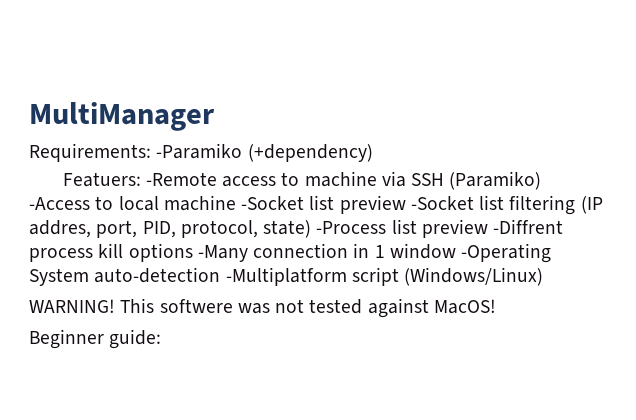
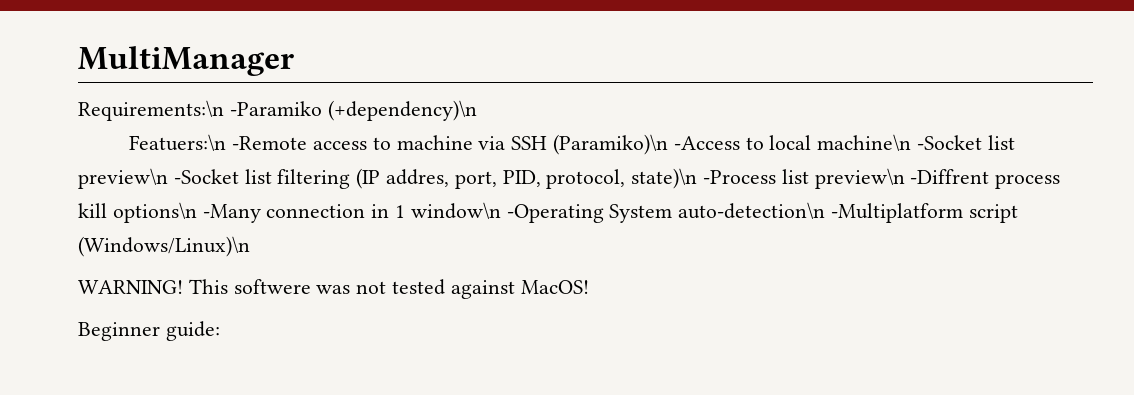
[29,143,373,162] [62,172,141,187] Requirements: -Paramiko (+dependency) // Featuers: -> [78,100,477,121] [129,134,227,151] Requirements:\n -Paramiko (+dependency)\n // Featuers:\n
[449,171,542,190] (Paramiko) -> [552,134,668,155] (Paramiko)\n
[163,195,406,214] machine -Socket list preview -> [817,134,1015,151] [78,168,168,189] machine\n -Socket list preview\n
[263,220,312,238] state) -> [631,168,698,189] state)\n
[421,219,488,238] preview -> [814,168,905,189] preview\n
[128,243,193,262] options -> [112,202,197,223] options\n
[389,243,456,259] window -> [410,202,501,219] window\n
[94,267,221,283] auto-detection -> [678,202,826,219] auto-detection\n
[404,267,544,286] (Windows/Linux) -> [78,236,250,257] (Windows/Linux)\n

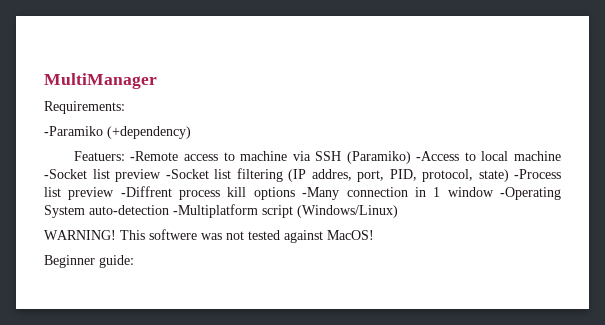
[78,100,477,121] [129,134,227,151] Requirements:\n -Paramiko (+dependency)\n // Featuers:\n -> [44,101,125,114] [44,126,191,139] [73,151,125,161] Requirements: // -Paramiko (+dependency) // Featuers:
[552,134,668,155] (Paramiko)\n -> [346,151,411,164] (Paramiko)
[817,134,1015,151] [78,168,168,189] machine\n -Socket list preview\n -> [513,151,561,161] [44,169,161,182] machine -Socket list preview
[631,168,698,189] state)\n -> [478,169,509,182] state)
[814,168,905,189] preview\n -> [68,187,115,200] preview
[112,202,197,223] options\n -> [253,187,295,200] options
[410,202,501,219] window\n -> [447,187,494,197] window
[678,202,826,219] auto-detection\n -> [89,205,169,215] auto-detection
[78,236,250,257] (Windows/Linux)\n -> [297,205,398,218] (Windows/Linux)

